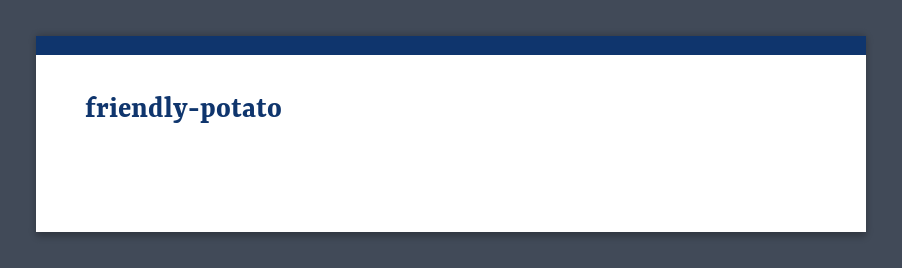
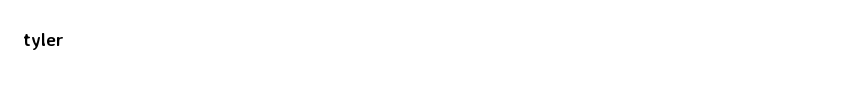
[85,96,282,123] friendly-potato -> [23,33,64,50] tyler

